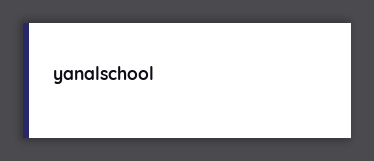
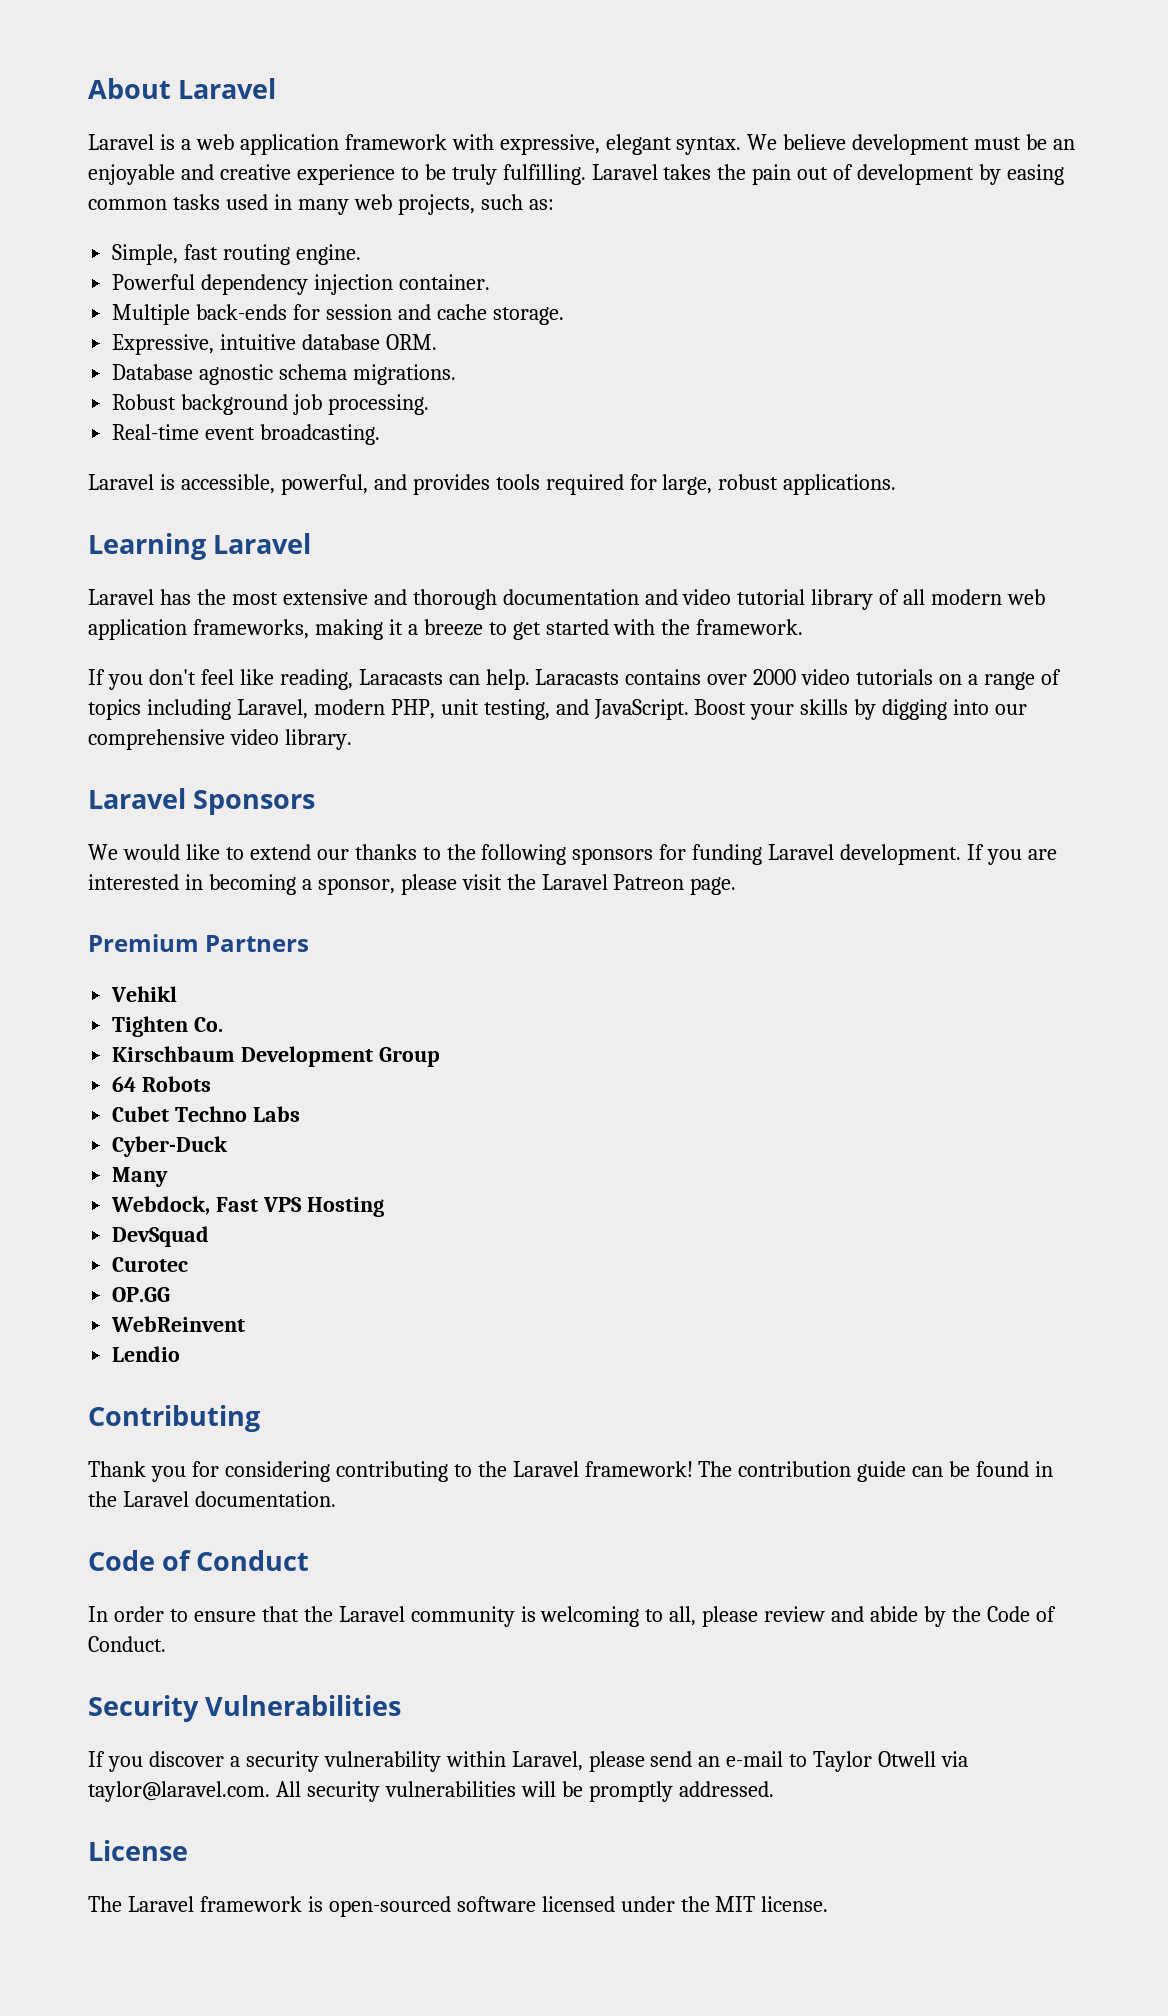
[53,66,154,84] yanalschool -> [88,78,277,99] [88,134,1076,155] [88,164,1065,185] [88,194,554,215] [112,244,362,265] [112,274,491,295] [112,304,564,325] [112,334,438,355] [112,364,457,385] [112,394,430,415] [112,424,381,445] [88,474,897,495] [88,533,312,560] [88,589,1046,610] [88,619,804,640] [88,669,1061,690] [88,699,1028,720] [88,729,352,750] [88,788,316,815] [88,844,1057,865] [88,874,737,895] [88,934,310,952] [111,986,178,1002] [112,1016,224,1037] [112,1046,441,1067] [112,1076,212,1092] [112,1106,301,1122] [112,1136,229,1157] [112,1167,169,1187] [111,1196,385,1217] [112,1226,210,1247] [112,1257,189,1272] [112,1287,171,1302] [111,1316,246,1332] [112,1346,181,1362] [88,1405,260,1432] [88,1461,1054,1482] [88,1491,336,1507] [88,1550,310,1571] [88,1606,1056,1627] [88,1636,166,1652] [88,1695,402,1722] [88,1751,969,1772] [88,1781,774,1802] [88,1840,188,1861] [88,1896,829,1917] About Laravel // Laravel is a web application framework with expressive, elegant syntax. We believe development must be an enjoyable and creative experience to be truly fulfilling. Laravel takes the pain out of development by easing common tasks used in many web projects, such as: // Simple, fast routing engine. // Powerful dependency injection container. // Multiple back-ends for session and cache storage. // Expressive, intuitive database ORM. // Database agnostic schema migrations. // Robust background job processing. // Real-time event broadcasting. // Laravel is accessible, powerful, and provides tools required for large, robust applications. // Learning Laravel // Laravel has the most extensive and thorough documentation and video tutorial library of all modern web application frameworks, making it a breeze to get started with the framework. // If you don't feel like reading, Laracasts can help. Laracasts contains over 2000 video tutorials on a range of topics including Laravel, modern PHP, unit testing, and JavaScript. Boost your skills by digging into our comprehensive video library. // Laravel Sponsors // We would like to extend our thanks to the following sponsors for funding Laravel development. If you are interested in becoming a sponsor, please visit the Laravel Patreon page. // Premium Partners // Vehikl // Tighten Co. // Kirschbaum Development Group // 64 Robots // Cubet Techno Labs // Cyber-Duck // Many // Webdock, Fast VPS Hosting // DevSquad // Curotec // OP.GG // WebReinvent // Lendio // Contributing // Thank you for considering contributing to the Laravel framework! The contribution guide can be found in the Laravel documentation. // Code of Conduct // In order to ensure that the Laravel community is welcoming to all, please review and abide by the Code of Conduct. // Security Vulnerabilities // If you discover a security vulnerability within Laravel, please send an e-mail to Taylor Otwell via taylor@laravel.com. All security vulnerabilities will be promptly addressed. // License // The Laravel framework is open-sourced software licensed under the MIT license.

